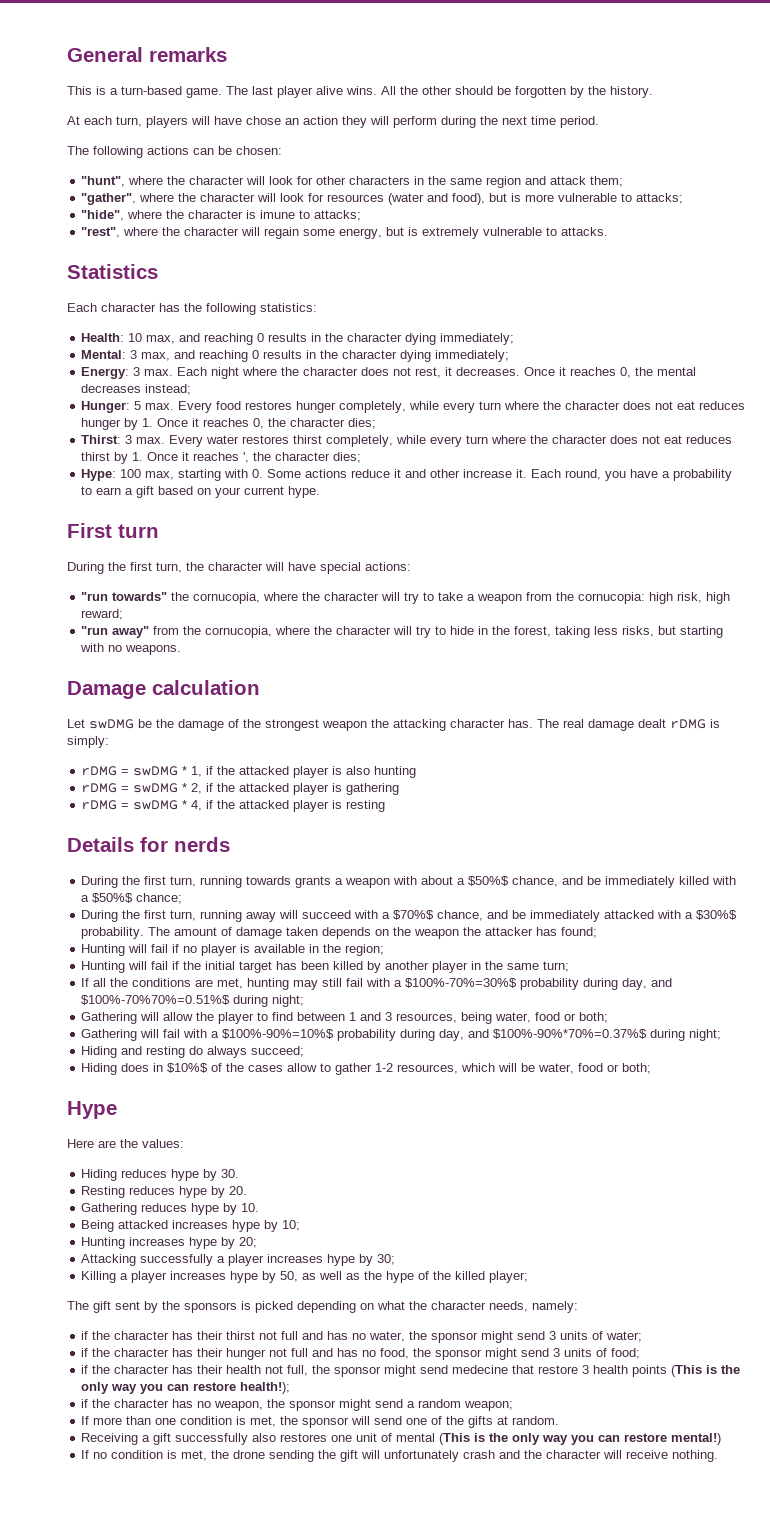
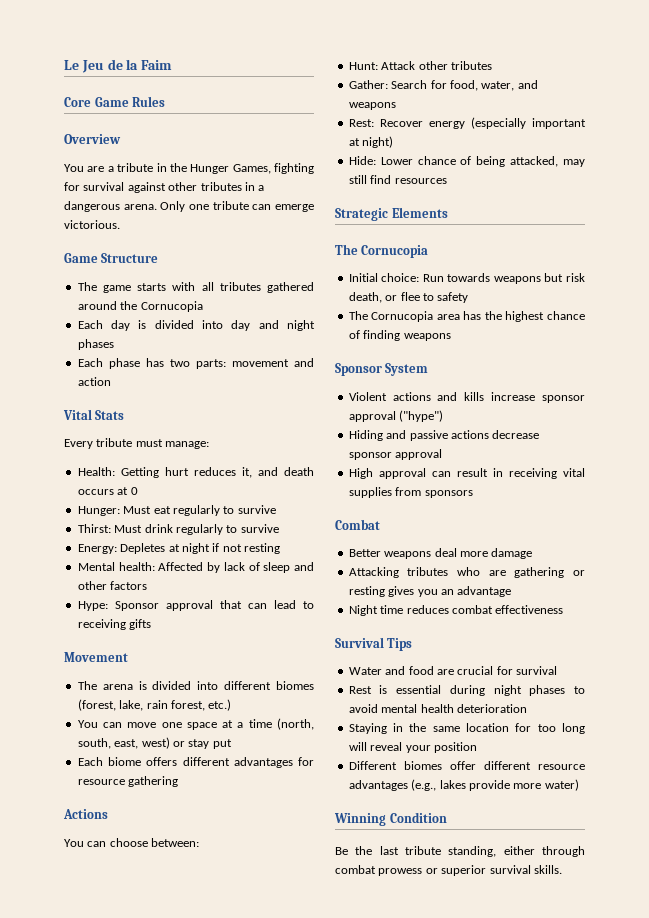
[67,47,227,62] [67,86,653,98] [67,116,599,128] [67,146,282,158] [81,176,624,188] [81,193,684,205] [81,210,362,221] [81,227,609,239] [67,264,158,279] [67,303,317,315] [81,333,515,345] [81,350,510,362] [81,367,697,379] [81,384,192,395] [81,401,746,413] [81,418,377,430] [81,435,733,447] [81,452,362,464] [81,469,733,481] [81,486,321,498] [67,523,159,538] [67,562,411,574] [81,592,731,604] [81,609,124,620] [81,626,724,638] [80,643,182,655] [67,680,260,699] [67,719,720,731] [67,736,109,748] [81,766,417,778] [81,783,400,795] [81,800,386,812] [67,837,230,852] [81,876,737,888] [81,893,183,904] [81,910,738,922] [81,927,598,939] [81,944,385,956] [81,961,570,973] [81,978,673,990] [81,995,305,1007] [81,1012,609,1024] [81,1029,722,1041] [81,1046,305,1058] [81,1063,652,1075] [67,1101,117,1119] [67,1139,184,1148] [81,1169,240,1181] [81,1186,248,1198] [81,1203,260,1215] [81,1220,301,1232] [81,1237,258,1249] [81,1254,396,1266] [81,1271,529,1283] [67,1301,578,1313] [81,1331,643,1343] [81,1348,641,1360] [81,1365,741,1377] [81,1382,291,1394] [81,1399,514,1411] [81,1416,560,1428] [81,1433,722,1445] [81,1450,719,1462] General remarks // This is a turn-based game. The last player alive wins. All the other should be forgotten by the history. // At each turn, players will have chose an action they will perform during the next time period. // The following actions can be chosen: // "hunt", where the character will look for other characters in the same region and attack them; // "gather", where the character will look for resources (water and food), but is more vulnerable to attacks; // "hide", where the character is imune to attacks; // "rest", where the character will regain some energy, but is extremely vulnerable to attacks. // Statistics // Each character has the following statistics: // Health: 10 max, and reaching 0 results in the character dying immediately; // Mental: 3 max, and reaching 0 results in the character dying immediately; // Energy: 3 max. Each night where the character does not rest, it decreases. Once it reaches 0, the mental decreases instead; // Hunger: 5 max. Every food restores hunger completely, while every turn where the character does not eat reduces hunger by 1. Once it reaches 0, the character dies; // Thirst: 3 max. Every water restores thirst completely, while every turn where the character does not eat reduces thirst by 1. Once it reaches ', the character dies; // Hype: 100 max, starting with 0. Some actions reduce it and other increase it. Each round, you have a probability to earn a gift based on your current hype. // First turn // During the first turn, the character will have special actions: // "run towards" the cornucopia, where the character will try to take a weapon from the cornucopia: high risk, high reward; // "run away" from the cornucopia, where the character will try to hide in the forest, taking less risks, but starting with no weapons. // Damage calculation // Let swDMG be the damage of the strongest weapon the attacking character has. The real damage dealt rDMG is simply: // rDMG = swDMG * 1, if the attacked player is also hunting // rDMG = swDMG * 2, if the attacked player is gathering // rDMG = swDMG * 4, if the attacked player is resting // Details for nerds // During the first turn, running towards grants a weapon with about a $50%$ chance, and be immediately killed with a $50%$ chance; // During the first turn, running away will succeed with a $70%$ chance, and be immediately attacked with a $30%$ probability. The amount of damage taken depends on the weapon the attacker has found; // Hunting will fail if no player is available in the region; // Hunting will fail if the initial target has been killed by another player in the same turn; // If all the conditions are met, hunting may still fail with a $100%-70%=30%$ probability during day, and $100%-70%70%=0.51%$ during night; // Gathering will allow the player to find between 1 and 3 resources, being water, food or both; // Gathering will fail with a $100%-90%=10%$ probability during day, and $100%-90%*70%=0.37%$ during night; // Hiding and resting do always succeed; // Hiding does in $10%$ of the cases allow to gather 1-2 resources, which will be water, food or both; // Hype // Here are the values: // Hiding reduces hype by 30. // Resting reduces hype by 20. // Gathering reduces hype by 10. // Being attacked increases hype by 10; // Hunting increases hype by 20; // Attacking successfully a player increases hype by 30; // Killing a player increases hype by 50, as well as the hype of the killed player; // The gift sent by the sponsors is picked depending on what the character needs, namely: // if the character has their thirst not full and has no water, the sponsor might send 3 units of water; // if the character has their hunger not full and has no food, the sponsor might send 3 units of food; // if the character has their health not full, the sponsor might send medecine that restore 3 health points (This is the only way you can restore health!); // if the character has no weapon, the sponsor might send a random weapon; // If more than one condition is met, the sponsor will send one of the gifts at random. // Receiving a gift successfully also restores one unit of mental (This is the only way you can restore mental!) // If no condition is met, the drone sending the gift will unfortunately crash and the character will receive nothing. -> [64,59,173,73] [64,96,166,107] [64,134,121,144] [64,163,314,174] [64,182,265,193] [64,201,314,212] [64,220,120,229] [64,253,159,263] [77,282,314,293] [77,301,203,312] [77,320,316,331] [77,339,114,350] [77,358,314,369] [77,377,111,386] [63,409,125,420] [64,438,210,449] [77,467,314,478] [77,487,138,495] [77,505,276,516] [77,524,279,535] [77,543,280,554] [77,562,314,573] [77,581,148,590] [77,600,314,611] [77,619,152,630] [64,652,128,662] [77,681,314,690] [77,699,232,711] [77,718,314,730] [77,737,232,749] [77,757,314,768] [77,776,179,787] [63,809,108,819] [64,838,200,847] [348,61,492,70] [348,80,538,91] [348,102,396,110] [348,117,586,129] [348,136,394,148] [348,156,585,167] [348,175,447,184] [335,207,448,221] [335,244,429,258] [348,273,585,284] [348,292,469,303] [348,311,585,322] [348,330,451,341] [335,363,429,376] [348,392,585,403] [348,410,444,422] [348,430,540,441] [348,449,443,460] [348,468,585,479] [348,487,473,498] [335,519,380,530] [348,548,533,559] [348,567,585,578] [348,586,512,597] [348,605,564,616] [335,637,413,651] [348,666,557,675] [348,685,585,696] [348,704,527,713] [348,723,585,734] [348,742,477,753] [348,761,585,770] [348,779,579,791] [334,812,447,826] [335,846,585,857] [335,865,562,876] Le Jeu de la Faim // Core Game Rules // Overview // You are a tribute in the Hunger Games, fighting for survival against other tributes in a dangerous arena. Only one tribute can emerge victorious. // Game Structure // The game starts with all tributes gathered around the Cornucopia // Each day is divided into day and night phases // Each phase has two parts: movement and action // Vital Stats // Every tribute must manage: // Health: Getting hurt reduces it, and death occurs at 0 // Hunger: Must eat regularly to survive // Thirst: Must drink regularly to survive // Energy: Depletes at night if not resting // Mental health: Affected by lack of sleep and other factors // Hype: Sponsor approval that can lead to receiving gifts // Movement // The arena is divided into different biomes (forest, lake, rain forest, etc.) // You can move one space at a time (north, south, east, west) or stay put // Each biome offers different advantages for resource gathering // Actions // You can choose between: // Hunt: Attack other tributes // Gather: Search for food, water, and weapons // Rest: Recover energy (especially important at night) // Hide: Lower chance of being attacked, may still find resources // Strategic Elements // The Cornucopia // Initial choice: Run towards weapons but risk death, or flee to safety // The Cornucopia area has the highest chance of finding weapons // Sponsor System // Violent actions and kills increase sponsor approval ("hype") // Hiding and passive actions decrease sponsor approval // High approval can result in receiving vital supplies from sponsors // Combat // Better weapons deal more damage // Attacking tributes who are gathering or resting gives you an advantage // Night time reduces combat effectiveness // Survival Tips // Water and food are crucial for survival // Rest is essential during night phases to avoid mental health deterioration // Staying in the same location for too long will reveal your position // Different biomes offer different resource advantages (e.g., lakes provide more water) // Winning Condition // Be the last tribute standing, either through combat prowess or superior survival skills.

